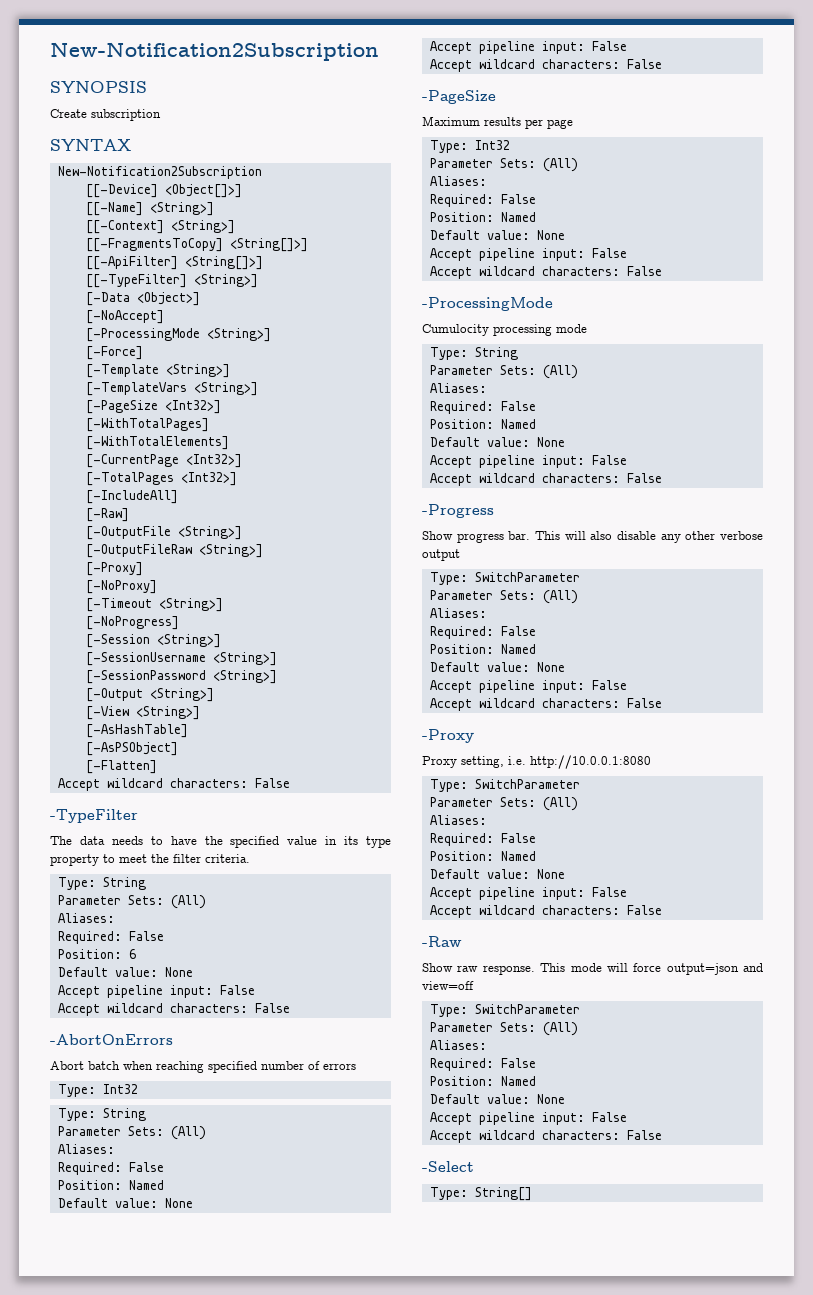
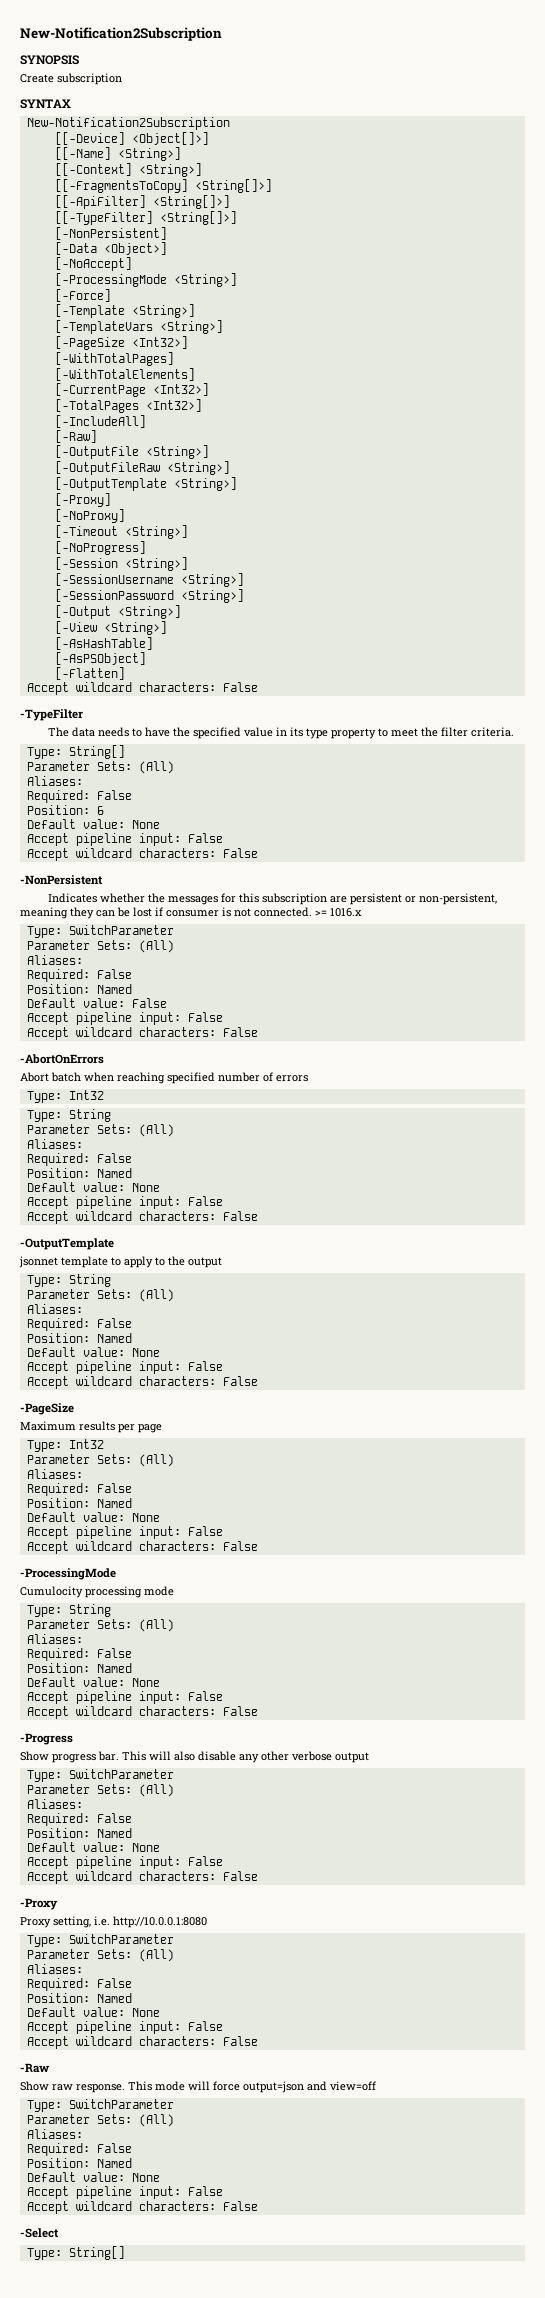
[193,274,258,288] <String>] -> [159,211,237,225] [54,227,167,240] <String[]>] // [-NonPersistent]
(263, 551) none -> [54,477,237,491] // [-OutputTemplate <String>]
[102,877,146,890] String -> [68,745,125,759] String[]
(290, 1008) none -> [20,875,103,885] [47,893,497,905] [20,907,362,919] [26,925,174,938] [26,940,174,953] [26,955,83,965] [26,969,132,982] [26,984,132,994] [26,998,167,1008] [26,1012,223,1025] [26,1027,258,1040] // -NonPersistent // Indicates whether the messages for this subscription are persistent or non-persistent, meaning they can be lost if consumer is not connected. >= 1016.x // Type: SwitchParameter // Parameter Sets: (All) // Aliases: // Required: False // Position: Named // Default value: False // Accept pipeline input: False // Accept wildcard characters: False
(662, 64) none -> [20,1238,114,1250] [19,1256,222,1268] [26,1274,111,1287] [26,1289,174,1302] [26,1304,83,1314] [26,1318,132,1331] [26,1333,132,1343] [26,1347,160,1357] [26,1361,223,1374] [26,1376,258,1389] // -OutputTemplate // jsonnet template to apply to the output // Type: String // Parameter Sets: (All) // Aliases: // Required: False // Position: Named // Default value: None // Accept pipeline input: False // Accept wildcard characters: False

